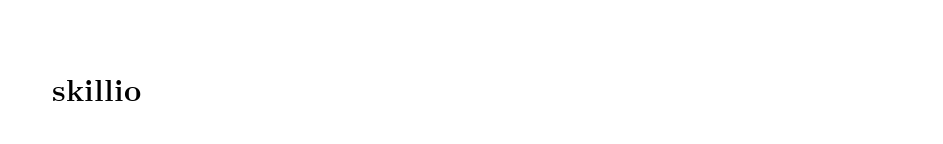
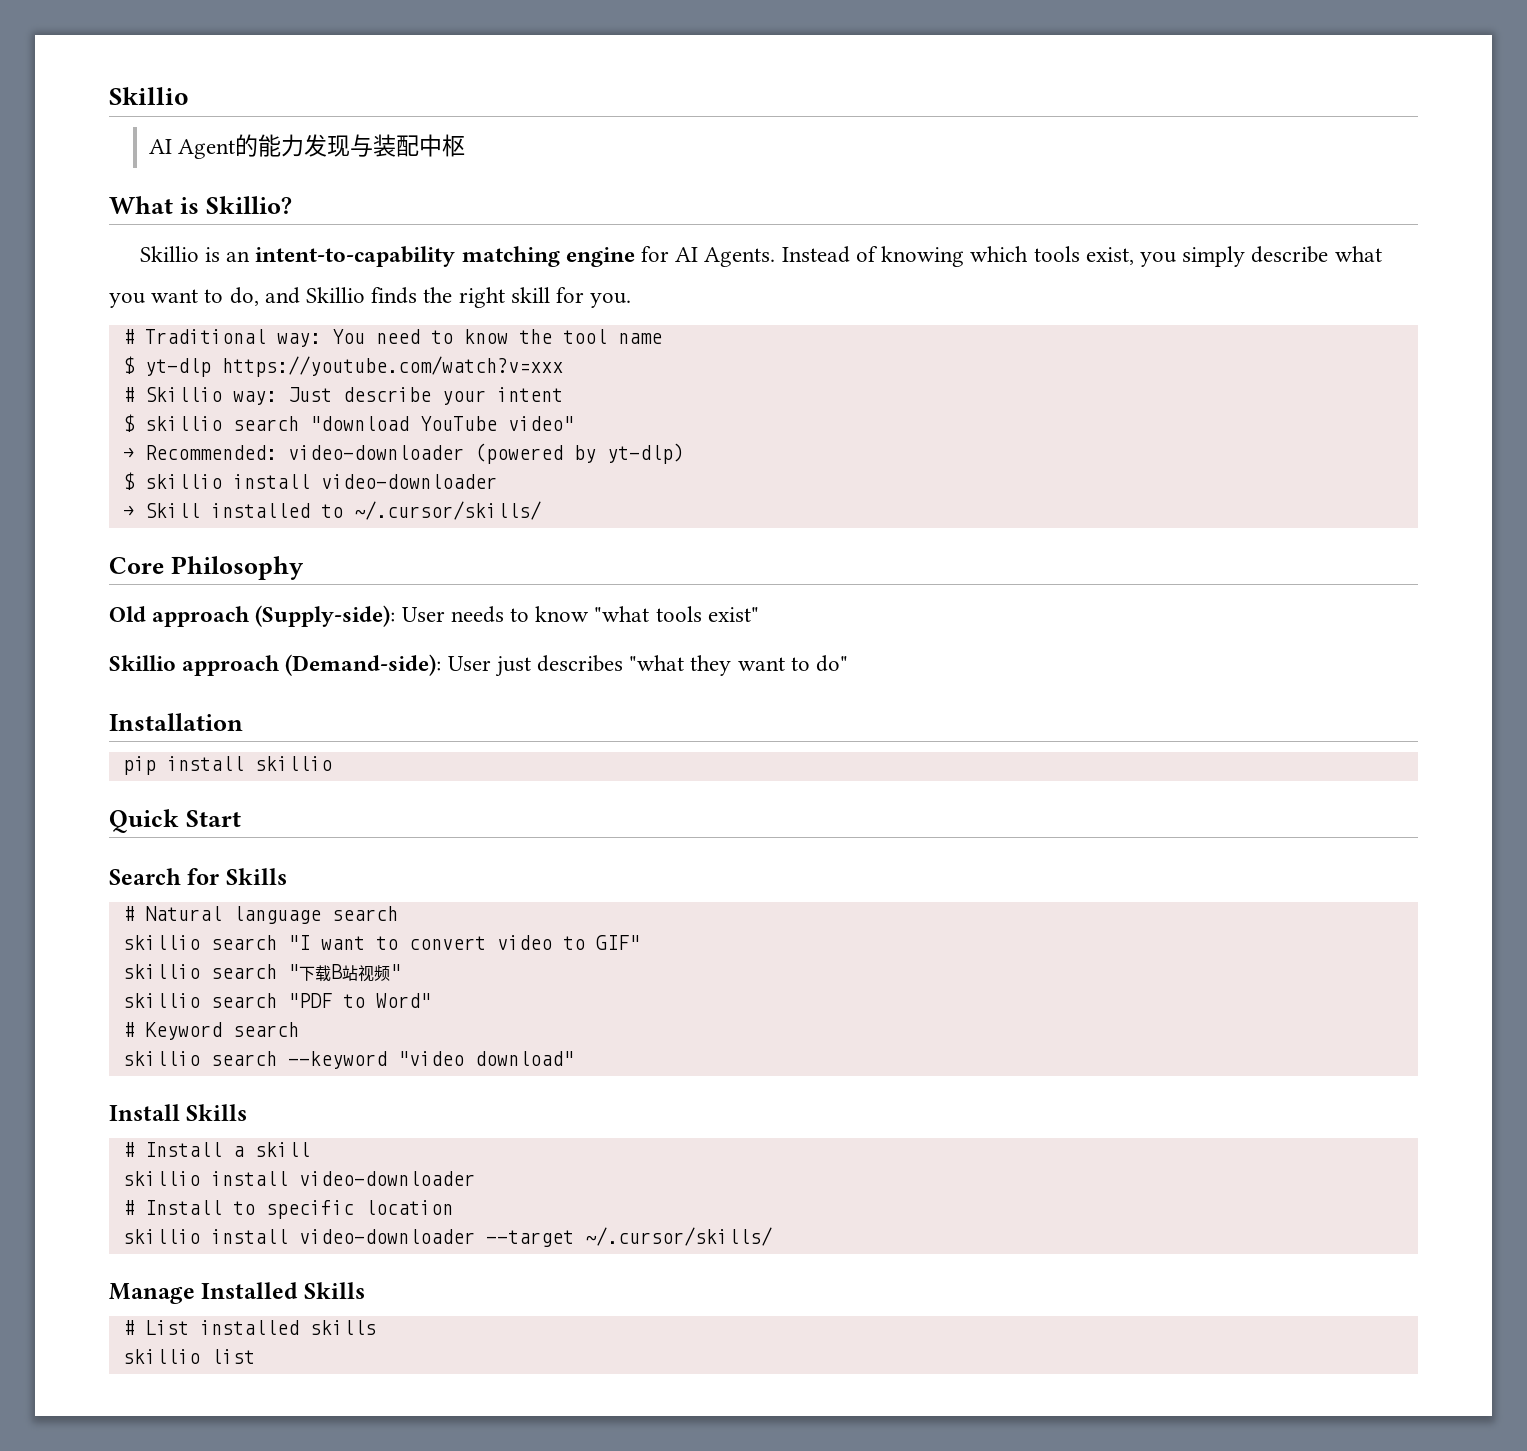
[52,80,141,101] skillio -> [109,87,189,105] [149,134,466,159] [109,196,292,214] [139,246,1382,267] [109,287,632,308] [122,329,662,347] [122,356,563,377] [122,387,563,405] [122,414,574,432] [122,443,684,464] [122,472,497,490] [122,501,541,520] [109,556,304,580] [109,605,759,627] [109,654,849,677] [109,713,243,731] [122,756,332,775] [109,809,241,833] [109,868,287,885] [122,906,398,924] [122,935,640,950] [122,964,401,982] [122,993,431,1008] [122,1022,299,1040] [122,1051,574,1069] [109,1104,248,1121] [122,1142,310,1157] [122,1171,475,1186] [122,1200,453,1219] [122,1227,772,1247] [109,1282,365,1304] [122,1320,376,1335] [122,1349,255,1364] Skillio // AI Agent的能力发现与装配中枢 // What is Skillio? // Skillio is an intent-to-capability matching engine for AI Agents. Instead of knowing which tools exist, you simply describe what you want to do, and Skillio finds the right skill for you. // # Traditional way: You need to know the tool name // $ yt-dlp https://youtube.com/watch?v=xxx // # Skillio way: Just describe your intent // $ skillio search "download YouTube video" // → Recommended: video-downloader (powered by yt-dlp) // $ skillio install video-downloader // → Skill installed to ~/.cursor/skills/ // Core Philosophy // Old approach (Supply-side): User needs to know "what tools exist" // Skillio approach (Demand-side): User just describes "what they want to do" // Installation // pip install skillio // Quick Start // Search for Skills // # Natural language search // skillio search "I want to convert video to GIF" // skillio search "下载B站视频" // skillio search "PDF to Word" // # Keyword search // skillio search --keyword "video download" // Install Skills // # Install a skill // skillio install video-downloader // # Install to specific location // skillio install video-downloader --target ~/.cursor/skills/ // Manage Installed Skills // # List installed skills // skillio list

